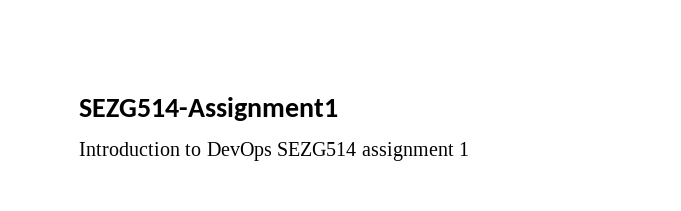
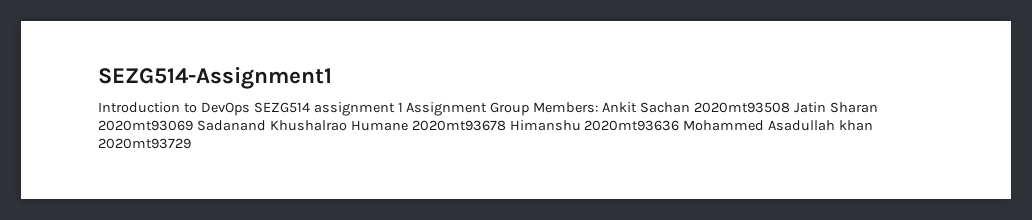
(469, 149) none -> [406,102,878,116] [98,120,874,131] [98,138,191,149] Assignment Group Members: Ankit Sachan 2020mt93508 Jatin Sharan 2020mt93069 Sadanand Khushalrao Humane 2020mt93678 Himanshu 2020mt93636 Mohammed Asadullah khan 2020mt93729

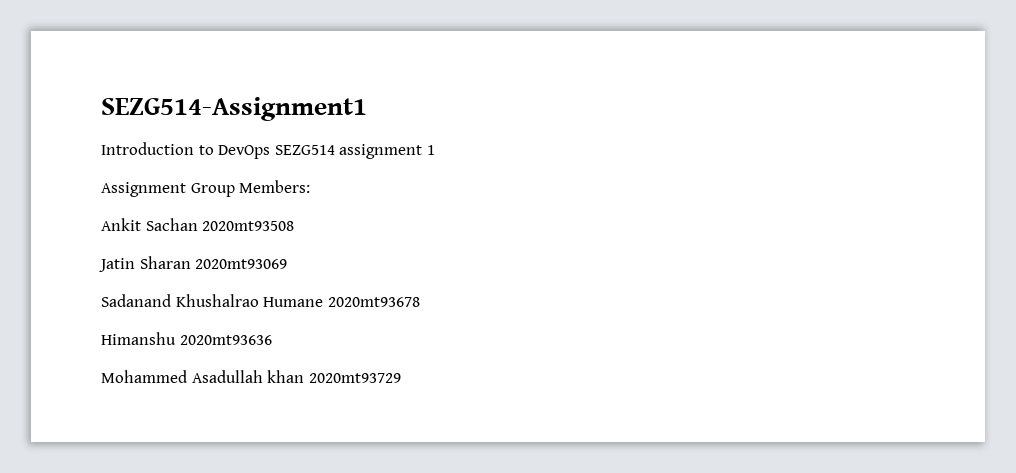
(403, 107) none -> (435, 150) //
(599, 107) none -> (311, 186) //
(791, 107) none -> (295, 226) //
(193, 125) none -> (288, 264) //
(506, 125) none -> (420, 302) //
(680, 125) none -> (272, 340) //

